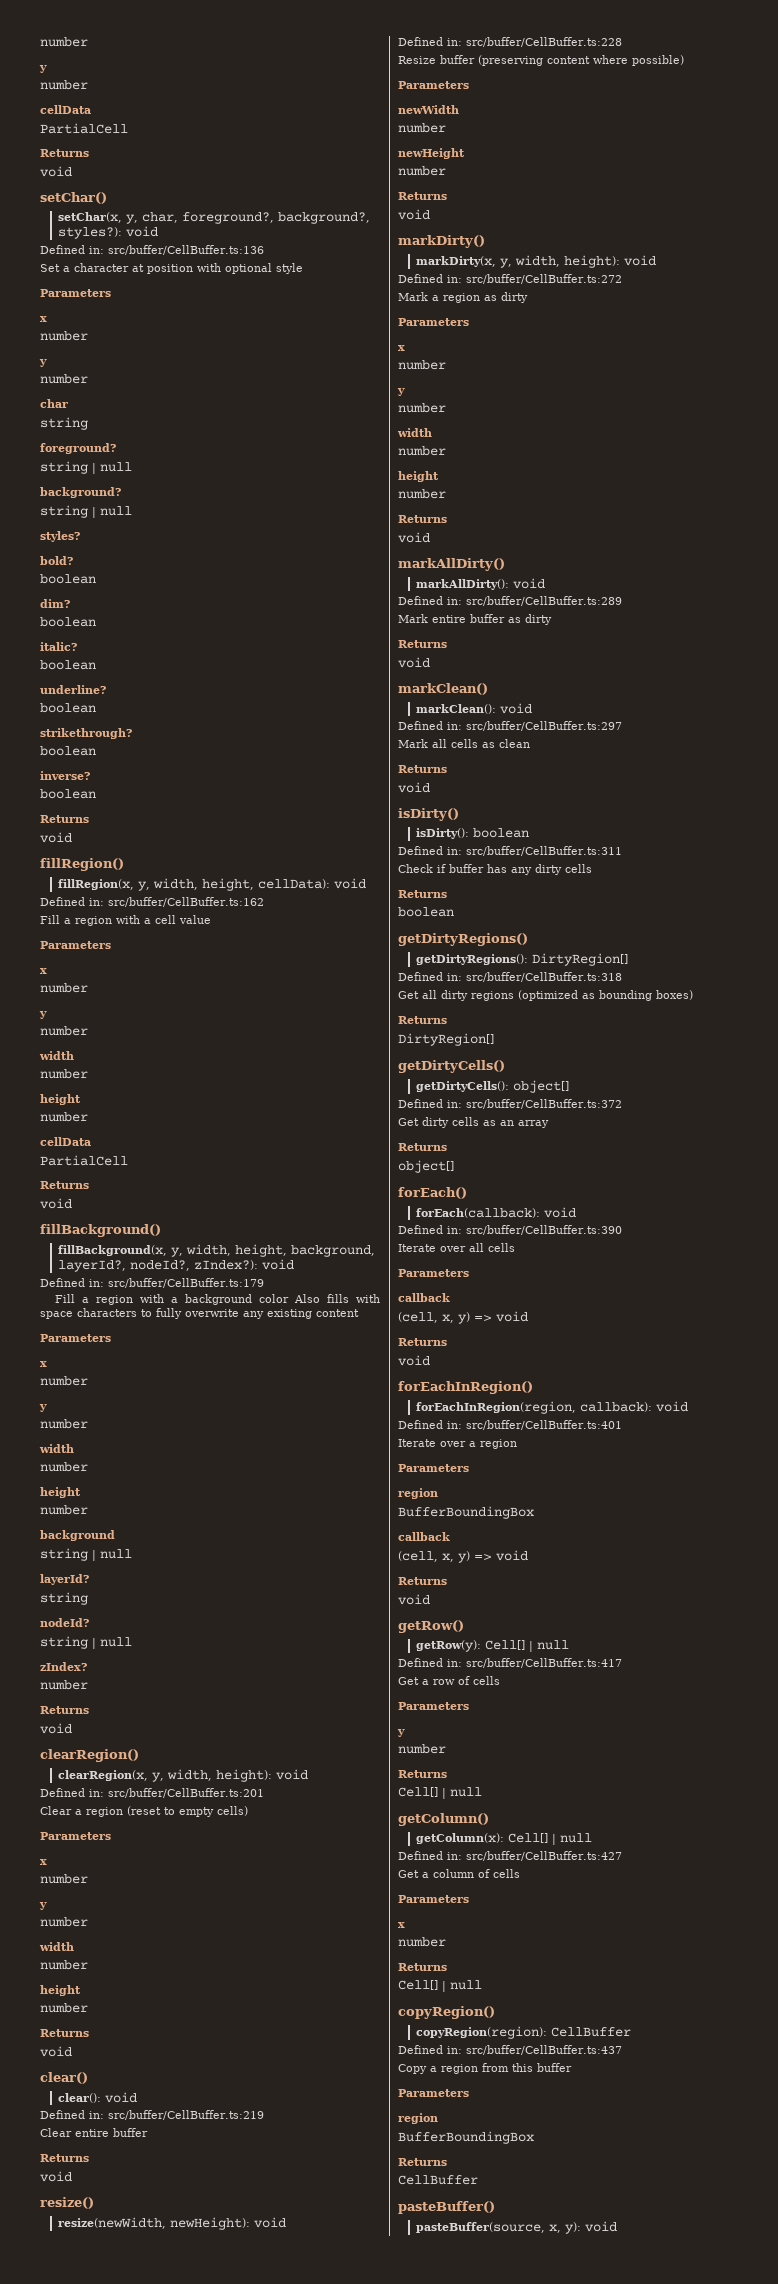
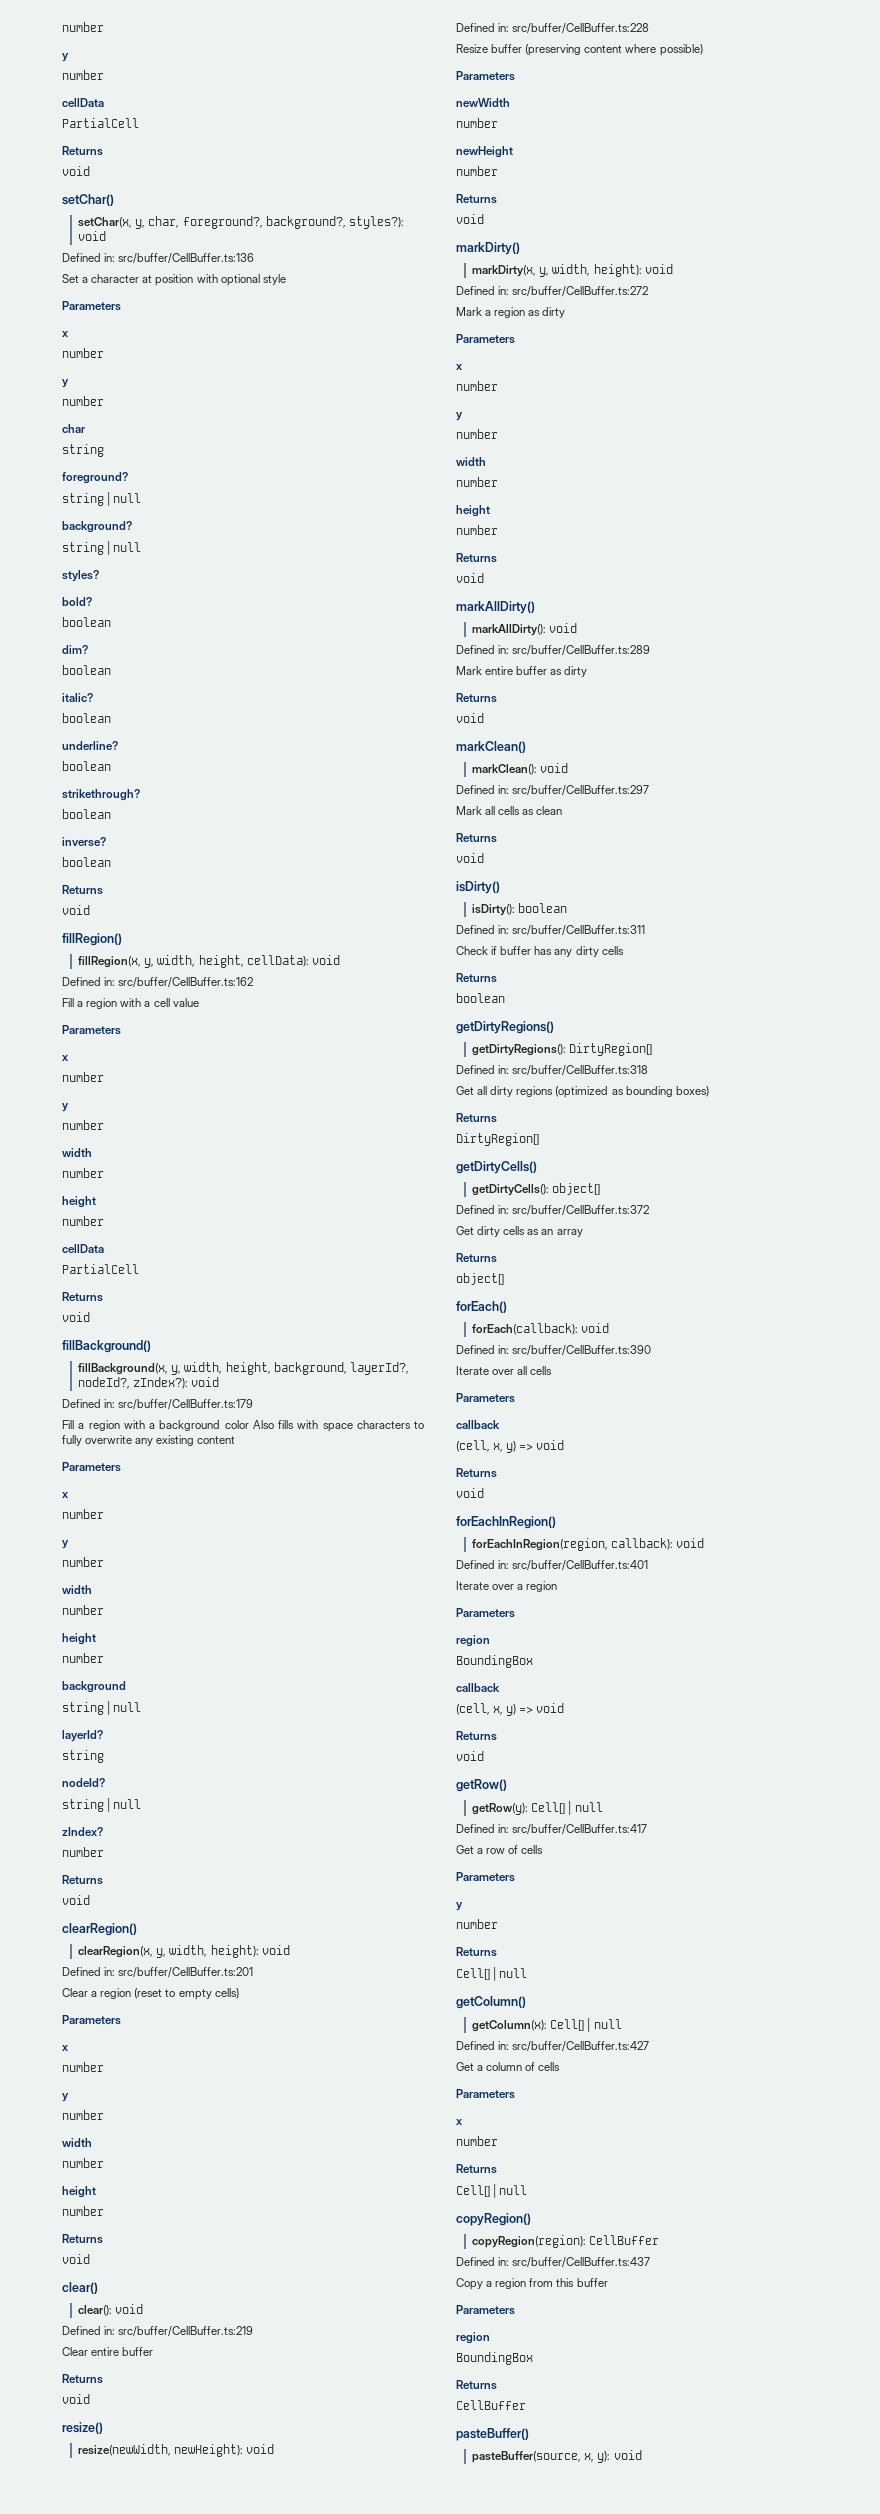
[398,1506,534,1519] BufferBoundingBox -> [456,1655,533,1668] BoundingBox
[398,2131,534,2144] BufferBoundingBox -> [456,2352,533,2365] BoundingBox

